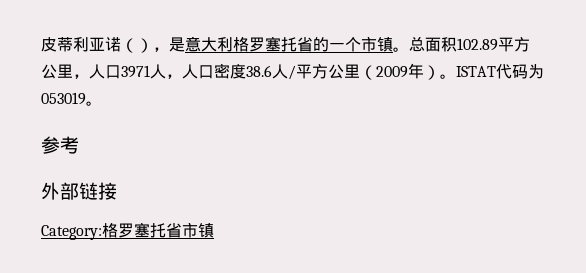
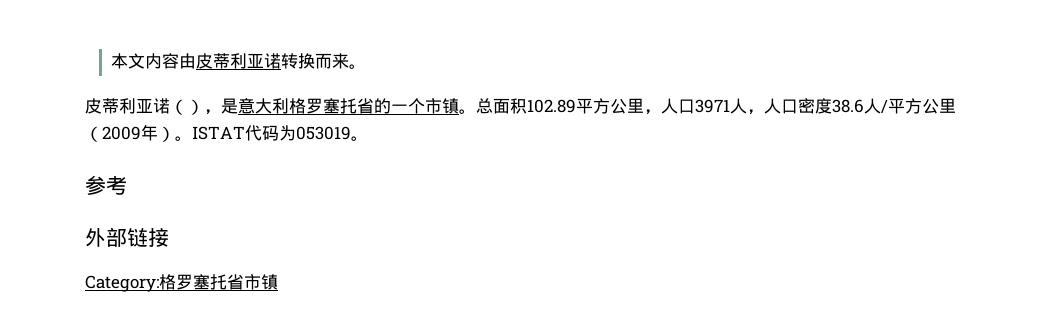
(41, 44) none -> [111,53,367,69] 本文内容由皮蒂利亚诺转换而来。 //

